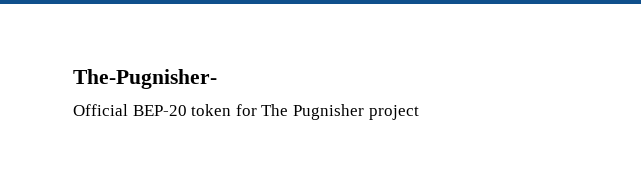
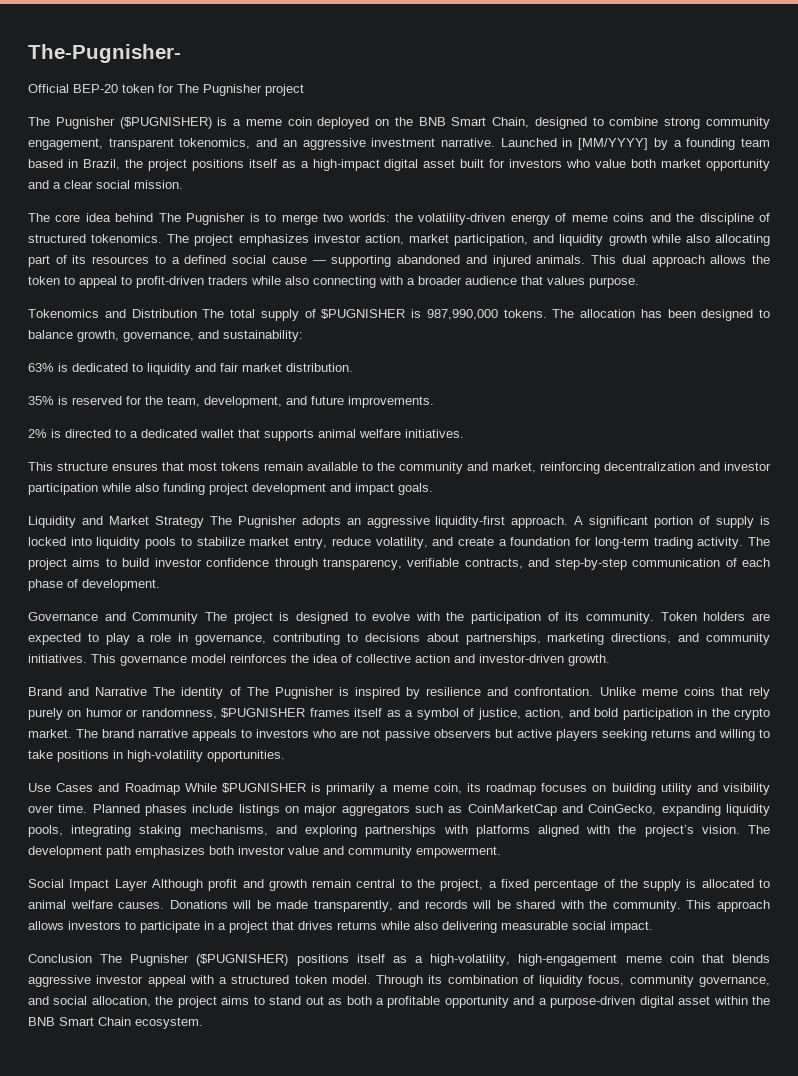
(419, 112) none -> [28,117,770,129] [28,138,770,150] [28,159,771,171] [28,180,183,189] [28,213,771,225] [28,234,770,246] [28,255,770,267] [28,276,639,288] [28,309,770,321] [28,330,303,342] [28,363,353,375] [28,396,434,408] [28,429,464,441] [28,462,771,474] [28,483,433,495] [28,516,770,528] [28,537,770,549] [28,558,771,570] [28,579,160,591] [28,612,770,624] [28,633,771,645] [28,654,610,666] [28,687,770,699] [28,708,771,720] [28,729,770,741] [28,750,285,762] [28,783,770,795] [28,804,770,816] [28,825,770,837] [28,846,501,858] [28,879,770,891] [28,900,770,912] [28,921,653,933] [28,954,770,966] [28,975,770,987] [28,996,771,1008] [28,1017,203,1029] // The Pugnisher ($PUGNISHER) is a meme coin deployed on the BNB Smart Chain, designed to combine strong community engagement, transparent tokenomics, and an aggressive investment narrative. Launched in [MM/YYYY] by a founding team based in Brazil, the project positions itself as a high-impact digital asset built for investors who value both market opportunity and a clear social mission. // The core idea behind The Pugnisher is to merge two worlds: the volatility-driven energy of meme coins and the discipline of structured tokenomics. The project emphasizes investor action, market participation, and liquidity growth while also allocating part of its resources to a defined social cause — supporting abandoned and injured animals. This dual approach allows the token to appeal to profit-driven traders while also connecting with a broader audience that values purpose. // Tokenomics and Distribution The total supply of $PUGNISHER is 987,990,000 tokens. The allocation has been designed to balance growth, governance, and sustainability: // 63% is dedicated to liquidity and fair market distribution. // 35% is reserved for the team, development, and future improvements. // 2% is directed to a dedicated wallet that supports animal welfare initiatives. // This structure ensures that most tokens remain available to the community and market, reinforcing decentralization and investor participation while also funding project development and impact goals. // Liquidity and Market Strategy The Pugnisher adopts an aggressive liquidity-first approach. A significant portion of supply is locked into liquidity pools to stabilize market entry, reduce volatility, and create a foundation for long-term trading activity. The project aims to build investor confidence through transparency, verifiable contracts, and step-by-step communication of each phase of development. // Governance and Community The project is designed to evolve with the participation of its community. Token holders are expected to play a role in governance, contributing to decisions about partnerships, marketing directions, and community initiatives. This governance model reinforces the idea of collective action and investor-driven growth. // Brand and Narrative The identity of The Pugnisher is inspired by resilience and confrontation. Unlike meme coins that rely purely on humor or randomness, $PUGNISHER frames itself as a symbol of justice, action, and bold participation in the crypto market. The brand narrative appeals to investors who are not passive observers but active players seeking returns and willing to take positions in high-volatility opportunities. // Use Cases and Roadmap While $PUGNISHER is primarily a meme coin, its roadmap focuses on building utility and visibility over time. Planned phases include listings on major aggregators such as CoinMarketCap and CoinGecko, expanding liquidity pools, integrating staking mechanisms, and exploring partnerships with platforms aligned with the project’s vision. The development path emphasizes both investor value and community empowerment. // Social Impact Layer Although profit and growth remain central to the project, a fixed percentage of the supply is allocated to animal welfare causes. Donations will be made transparently, and records will be shared with the community. This approach allows investors to participate in a project that drives returns while also delivering measurable social impact. // Conclusion The Pugnisher ($PUGNISHER) positions itself as a high-volatility, high-engagement meme coin that blends aggressive investor appeal with a structured token model. Through its combination of liquidity focus, community governance, and social allocation, the project aims to stand out as both a profitable opportunity and a purpose-driven digital asset within the BNB Smart Chain ecosystem.

